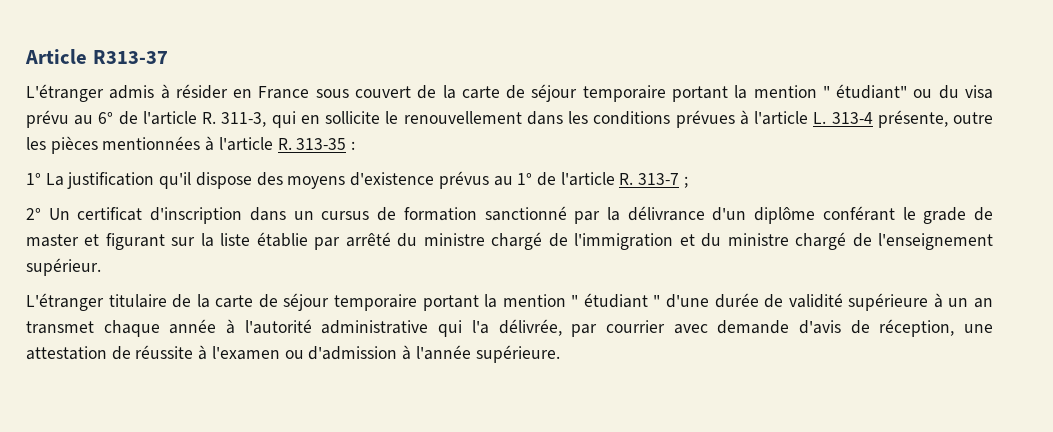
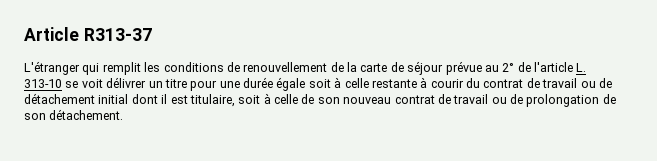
[109,84,994,102] [26,110,993,128] [26,136,356,154] [26,171,688,189] [26,206,993,224] [26,232,994,250] [26,258,101,276] [26,293,993,311] [26,319,993,337] [26,345,560,363] admis à résider en France sous couvert de la carte de séjour temporaire portant la mention " étudiant" ou du visa prévu au 6° de l'article R. 311-3, qui en sollicite le renouvellement dans les conditions prévues à l'article L. 313-4 présente, outre les pièces mentionnées à l'article R. 313-35 : // 1° La justification qu'il dispose des moyens d'existence prévus au 1° de l'article R. 313-7 ; // 2° Un certificat d'inscription dans un cursus de formation sanctionné par la délivrance d'un diplôme conférant le grade de master et figurant sur la liste établie par arrêté du ministre chargé de l'immigration et du ministre chargé de l'enseignement supérieur. // L'étranger titulaire de la carte de séjour temporaire portant la mention " étudiant " d'une durée de validité supérieure à un an transmet chaque année à l'autorité administrative qui l'a délivrée, par courrier avec demande d'avis de réception, une attestation de réussite à l'examen ou d'admission à l'année supérieure. -> [82,61,587,75] [24,77,612,91] [24,93,616,107] [24,109,124,120] qui remplit les conditions de renouvellement de la carte de séjour prévue au 2° de l'article L. 313-10 se voit délivrer un titre pour une durée égale soit à celle restante à courir du contrat de travail ou de détachement initial dont il est titulaire, soit à celle de son nouveau contrat de travail ou de prolongation de son détachement.

